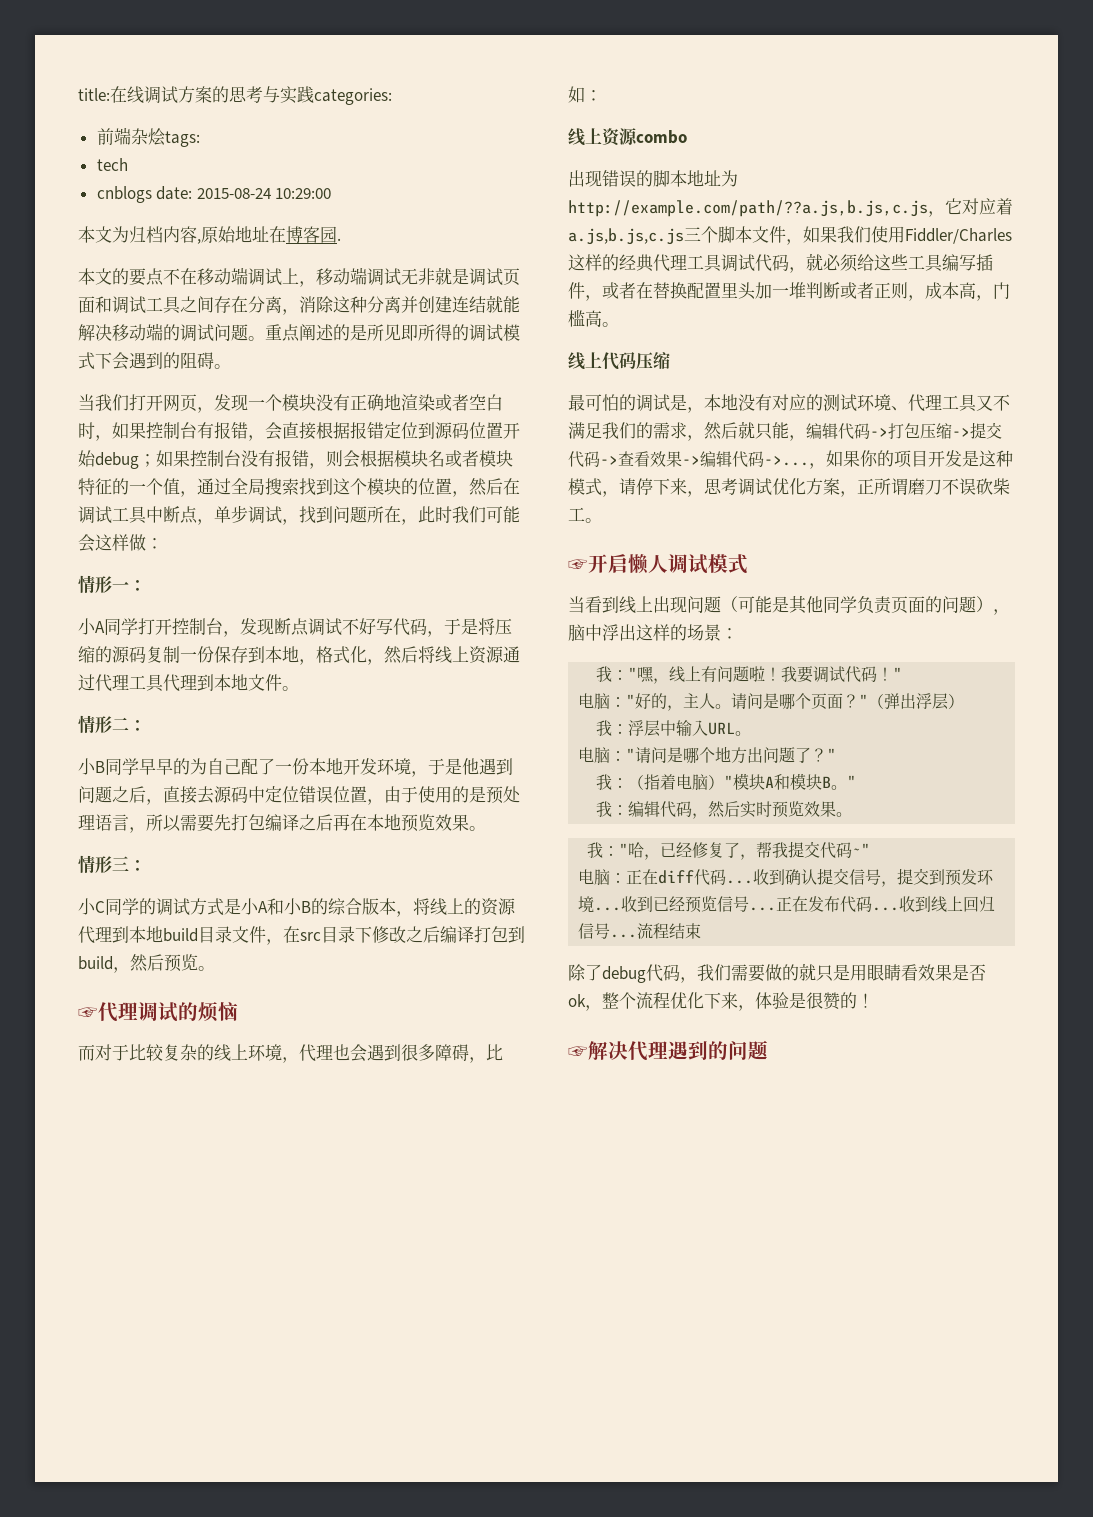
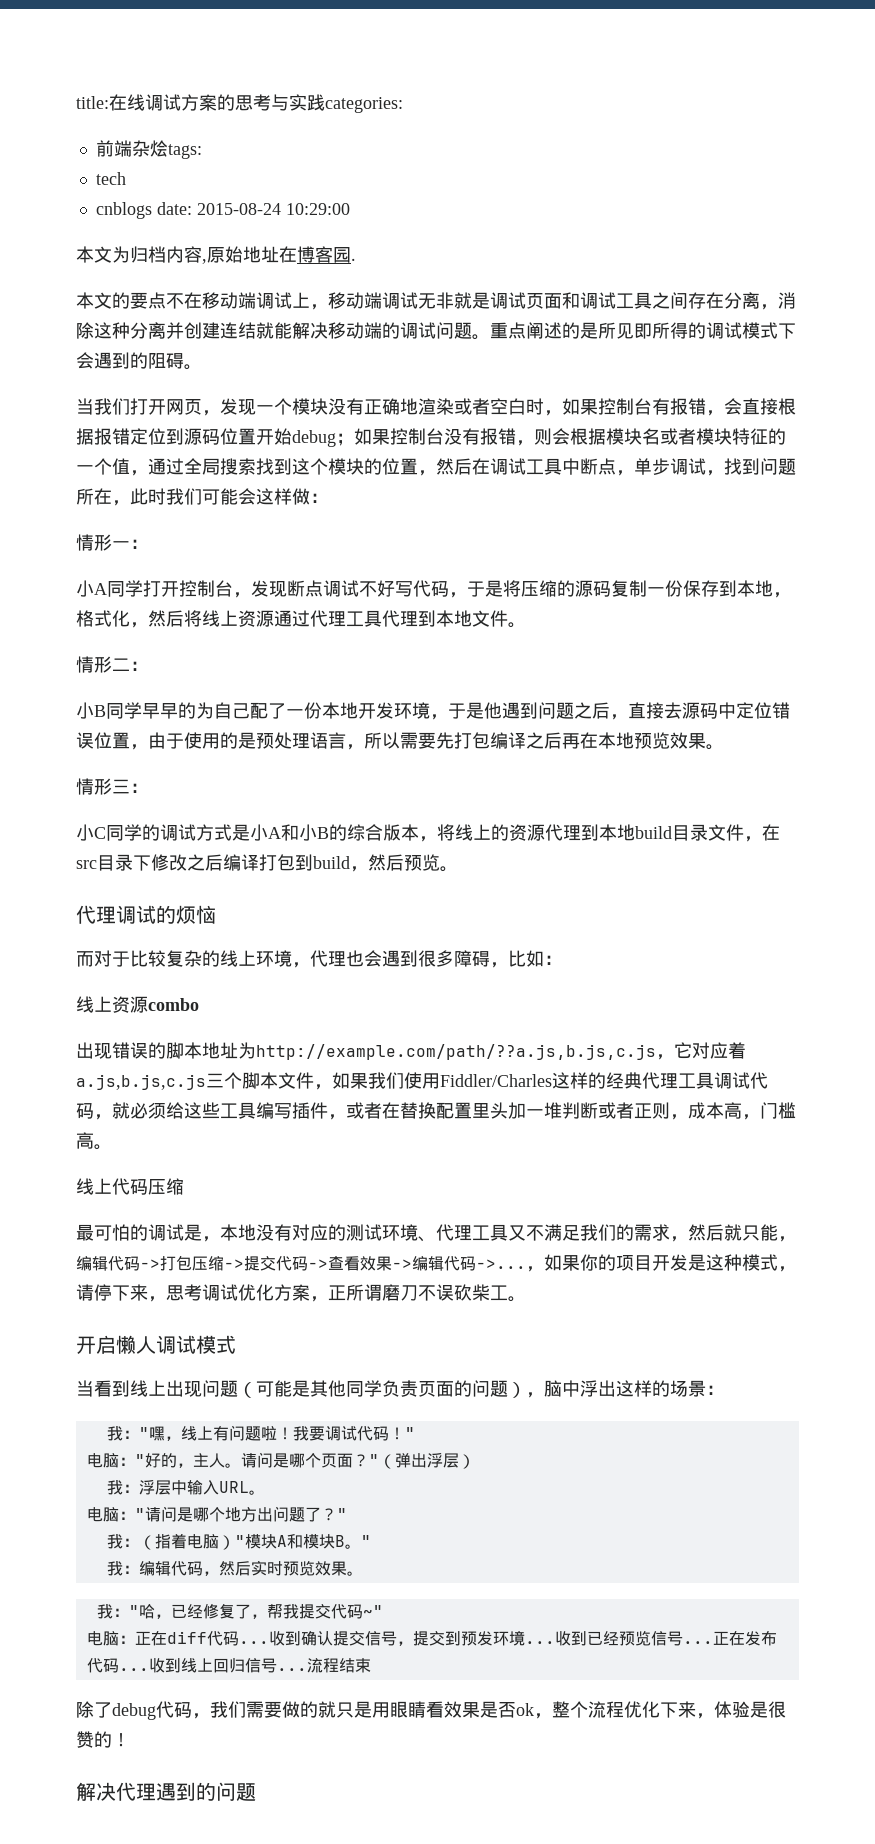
[78,1007,98,1019] ☞ -> (458, 869) none
[568,559,588,571] ☞ -> (526, 1299) none
[568,1046,588,1058] ☞ -> (130, 1740) none

